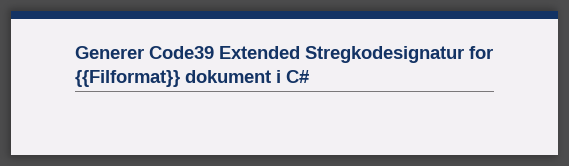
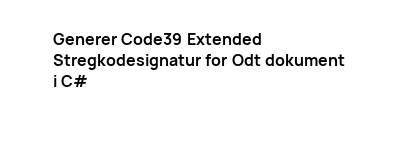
[75,70,180,87] {{Filformat}} -> [231,54,261,66] Odt

